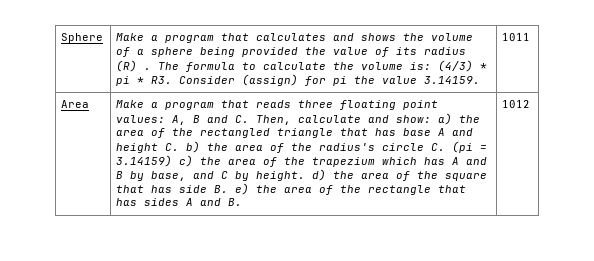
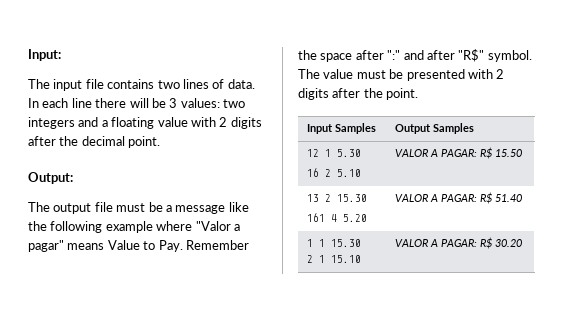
[61,33,104,43] [116,33,474,43] [116,47,467,57] [116,60,488,72] [116,74,481,86] [502,32,531,42] [61,100,90,108] [116,100,439,110] [116,113,481,125] [116,128,474,138] [116,141,488,153] [116,155,488,167] [116,169,488,181] [116,183,467,195] [116,198,243,206] [502,99,531,109] Sphere | Make a program that calculates and shows the volume of a sphere being provided the value of its radius (R) . The formula to calculate the volume is: (4/3) * pi * R3. Consider (assign) for pi the value 3.14159. | 1011 // Area | Make a program that reads three floating point values: A, B and C. Then, calculate and show: a) the area of the rectangled triangle that has base A and height C. b) the area of the radius's circle C. (pi = 3.14159) c) the area of the trapezium which has A and B by base, and C by height. d) the area of the square that has side B. e) the area of the rectangle that has sides A and B. | 1012 -> [28,49,61,61] [28,79,255,91] [28,98,245,108] [28,117,262,129] [28,136,161,148] [28,172,73,184] [28,202,249,214] [28,221,240,233] [28,240,249,252] [298,49,532,62] [298,69,505,81] [298,88,419,100] [306,123,376,134] [394,123,474,134] [306,149,361,157] [306,168,361,177] [394,147,522,159] [306,194,367,202] [306,213,367,222] [394,192,522,204] [306,239,361,247] [306,255,361,263] [394,237,522,249] Input: // The input file contains two lines of data. In each line there will be 3 values: two integers and a floating value with 2 digits after the decimal point. // Output: // The output file must be a message like the following example where "Valor a pagar" means Value to Pay. Remember the space after ":" and after "R$" symbol. The value must be presented with 2 digits after the point. // Input Samples | Output Samples // 12 1 5.30 // 16 2 5.10 | VALOR A PAGAR: R$ 15.50 // 13 2 15.30 // 161 4 5.20 | VALOR A PAGAR: R$ 51.40 // 1 1 15.30 // 2 1 15.10 | VALOR A PAGAR: R$ 30.20

